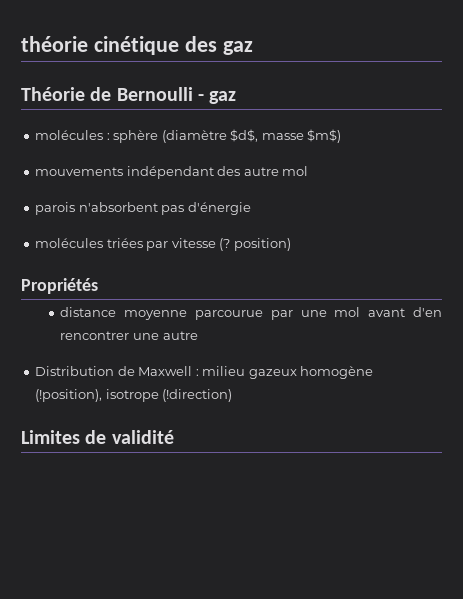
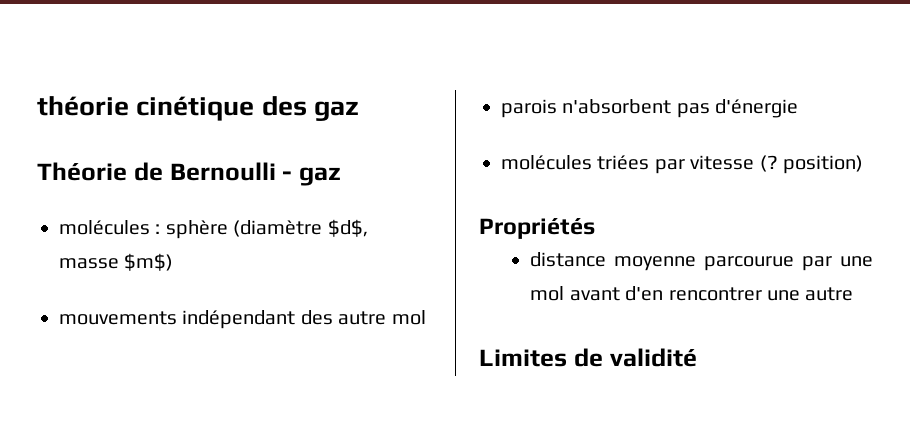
[35,366,374,379] [35,389,233,402] // Distribution de Maxwell : milieu gazeux homogène (!position), isotrope (!direction) -> (854, 294) none

